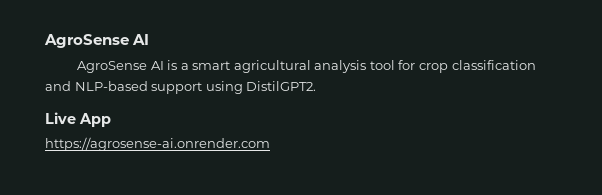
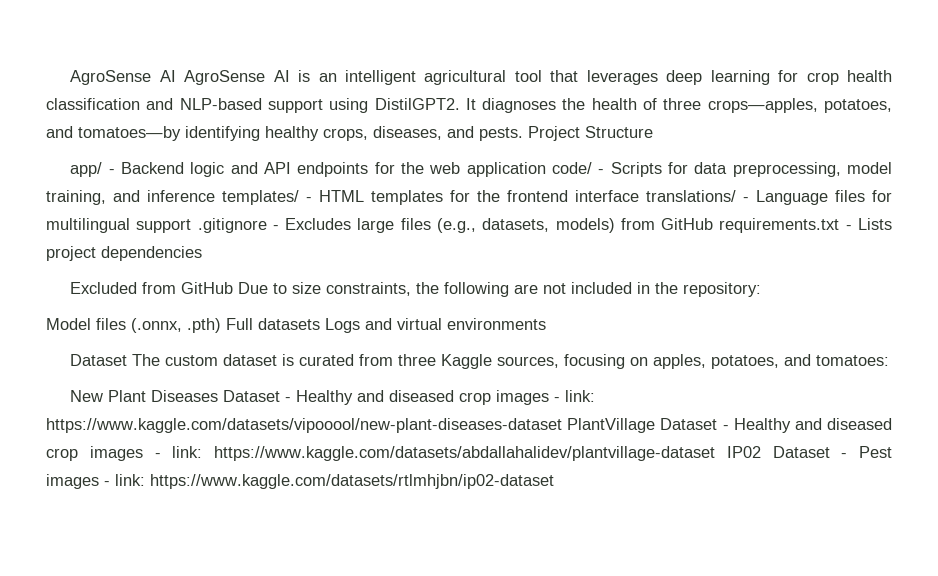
[44,34,150,48] AgroSense AI // -> [70,70,176,85] AgroSense AI
[180,60,395,73] a smart agricultural analysis tool -> [318,70,770,85] an intelligent agricultural tool that leverages deep learning
(448, 68) none -> [846,70,892,82] health
[45,112,111,127] [45,137,270,151] // Live App // https://agrosense-ai.onrender.com -> [465,98,892,113] [46,126,653,141] [70,162,892,177] [46,190,892,205] [46,218,893,233] [46,246,202,261] [70,282,762,297] [46,318,546,333] [70,354,890,369] [70,390,596,405] [46,418,892,433] [46,446,892,461] [46,474,554,489] It diagnoses the health of three crops—apples, potatoes, and tomatoes—by identifying healthy crops, diseases, and pests. Project Structure // app/ - Backend logic and API endpoints for the web application code/ - Scripts for data preprocessing, model training, and inference templates/ - HTML templates for the frontend interface translations/ - Language files for multilingual support .gitignore - Excludes large files (e.g., datasets, models) from GitHub requirements.txt - Lists project dependencies // Excluded from GitHub Due to size constraints, the following are not included in the repository: // Model files (.onnx, .pth) Full datasets Logs and virtual environments // Dataset The custom dataset is curated from three Kaggle sources, focusing on apples, potatoes, and tomatoes: // New Plant Diseases Dataset - Healthy and diseased crop images - link: https://www.kaggle.com/datasets/vipooool/new-plant-diseases-dataset PlantVillage Dataset - Healthy and diseased crop images - link: https://www.kaggle.com/datasets/abdallahalidev/plantvillage-dataset IP02 Dataset - Pest images - link: https://www.kaggle.com/datasets/rtlmhjbn/ip02-dataset

